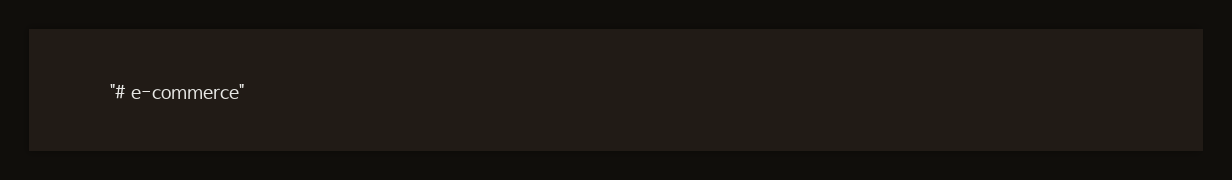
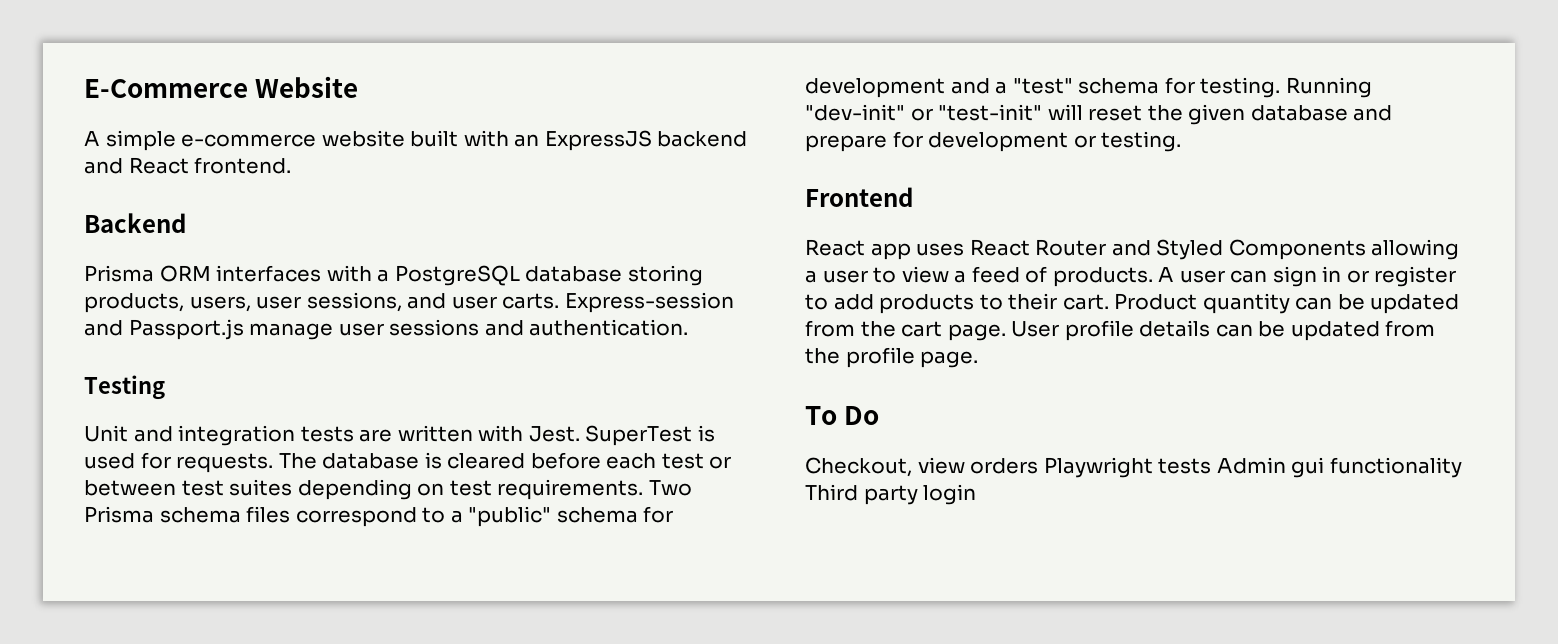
[110,84,244,99] "# e-commerce" -> [84,76,359,98] [84,130,748,151] [84,157,292,174] [84,213,186,233] [84,265,703,286] [84,292,734,313] [84,319,689,340] [84,375,165,400] [84,425,715,446] [84,452,732,473] [84,479,692,500] [84,506,674,527] [805,77,1372,98] [805,104,1393,125] [805,131,1182,152] [805,187,913,207] [805,239,1460,260] [805,266,1457,287] [805,293,1460,314] [805,320,1436,341] [805,347,979,368] [805,406,880,425] [805,457,1462,478] [805,484,977,505] E-Commerce Website // A simple e-commerce website built with an ExpressJS backend and React frontend. // Backend // Prisma ORM interfaces with a PostgreSQL database storing products, users, user sessions, and user carts. Express-session and Passport.js manage user sessions and authentication. // Testing // Unit and integration tests are written with Jest. SuperTest is used for requests. The database is cleared before each test or between test suites depending on test requirements. Two Prisma schema files correspond to a "public" schema for development and a "test" schema for testing. Running "dev-init" or "test-init" will reset the given database and prepare for development or testing. // Frontend // React app uses React Router and Styled Components allowing a user to view a feed of products. A user can sign in or register to add products to their cart. Product quantity can be updated from the cart page. User profile details can be updated from the profile page. // To Do // Checkout, view orders Playwright tests Admin gui functionality Third party login

